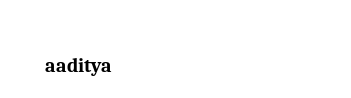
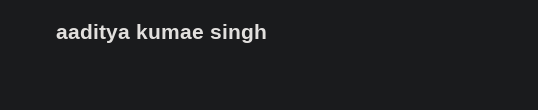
(112, 66) none -> [136,24,267,43] kumae singh

